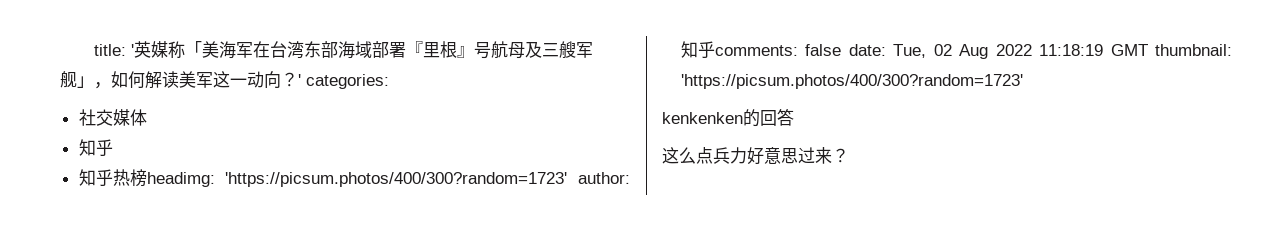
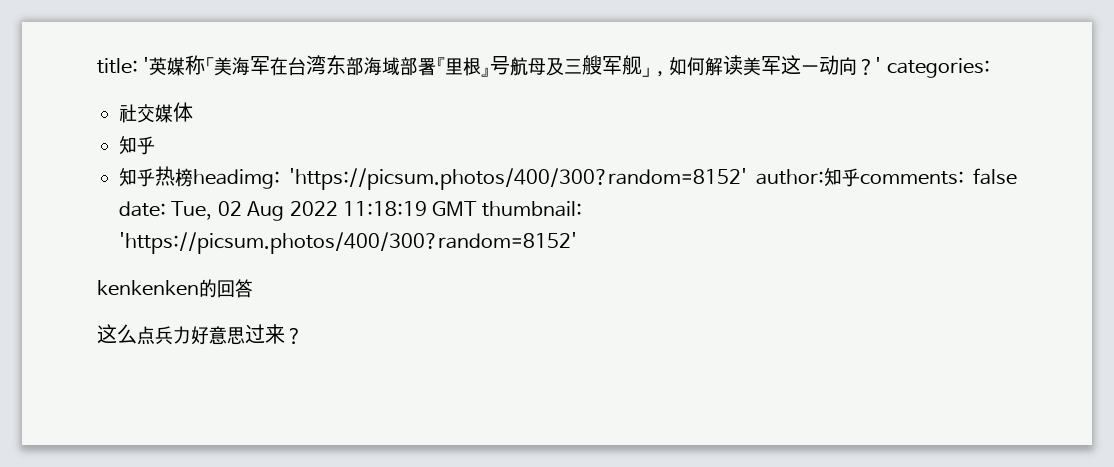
[225,172,568,187] 'https://picsum.photos/400/300?random=1723' -> [289,168,748,190] 'https://picsum.photos/400/300?random=8152'
[680,74,1023,89] 'https://picsum.photos/400/300?random=1723' -> [119,232,577,254] 'https://picsum.photos/400/300?random=8152'

